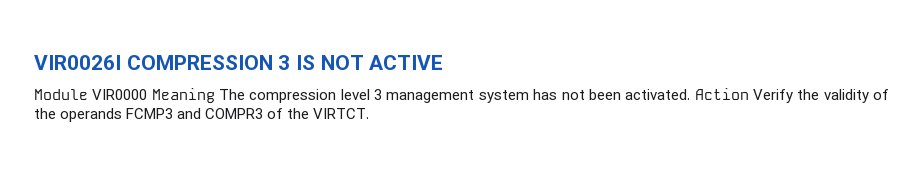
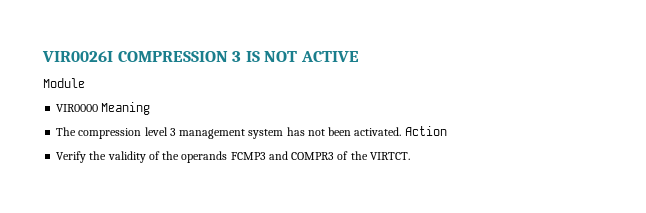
(88, 94) none -> (85, 83) //
(215, 95) none -> (151, 108) //
(749, 94) none -> (447, 131) //

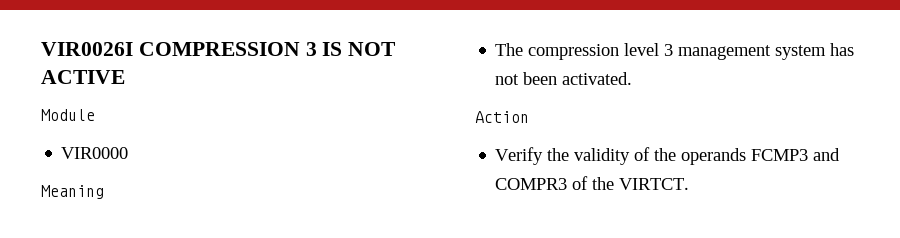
(99, 108) none -> (129, 153) //
(402, 131) none -> (633, 78) //

